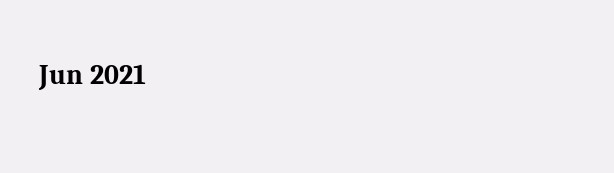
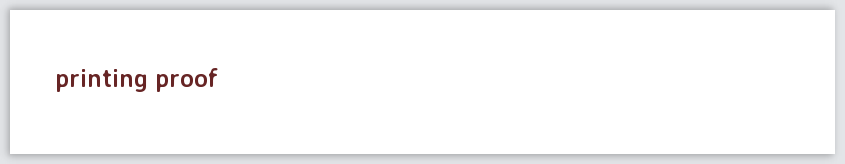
[38,64,147,91] Jun 2021 -> [55,68,218,92] printing proof

